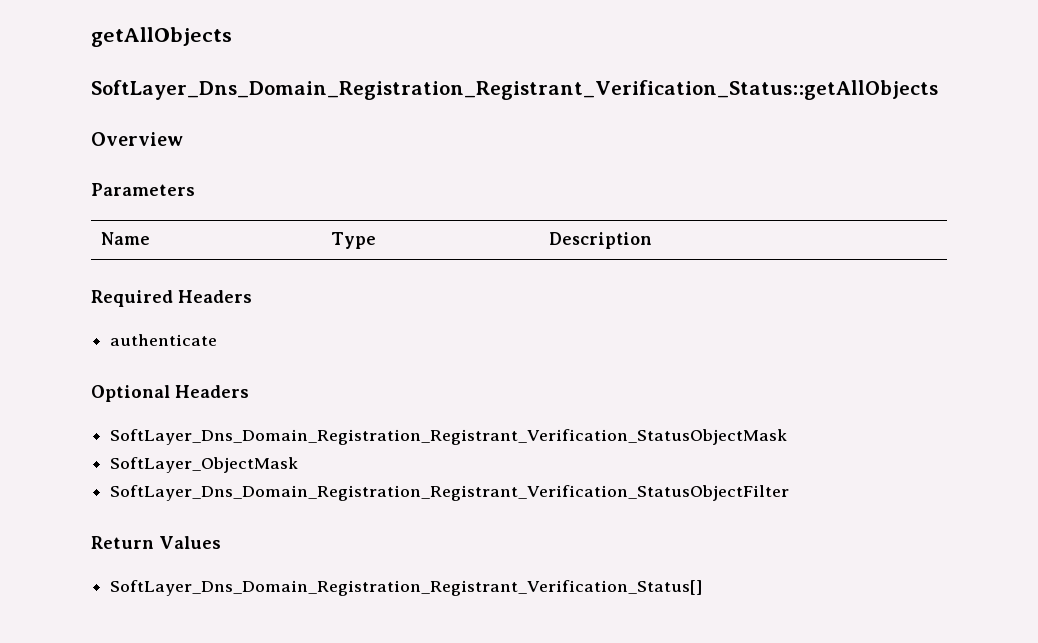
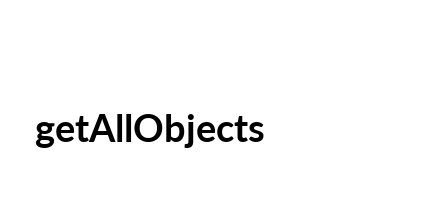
[91,80,938,100] [91,132,183,146] [91,183,195,196] [101,232,151,245] [331,232,377,249] [549,232,653,249] [91,290,252,307] [110,334,218,346] [91,385,249,402] [110,429,788,445] [110,457,299,473] [110,485,790,501] [91,536,221,549] [110,580,703,596] // SoftLayer_Dns_Domain_Registration_Registrant_Verification_Status::getAllObjects // Overview // Parameters // Name | Type | Description // Required Headers // authenticate // Optional Headers // SoftLayer_Dns_Domain_Registration_Registrant_Verification_StatusObjectMask // SoftLayer_ObjectMask // SoftLayer_Dns_Domain_Registration_Registrant_Verification_StatusObjectFilter // Return Values // SoftLayer_Dns_Domain_Registration_Registrant_Verification_Status[] -> (265, 131) none

